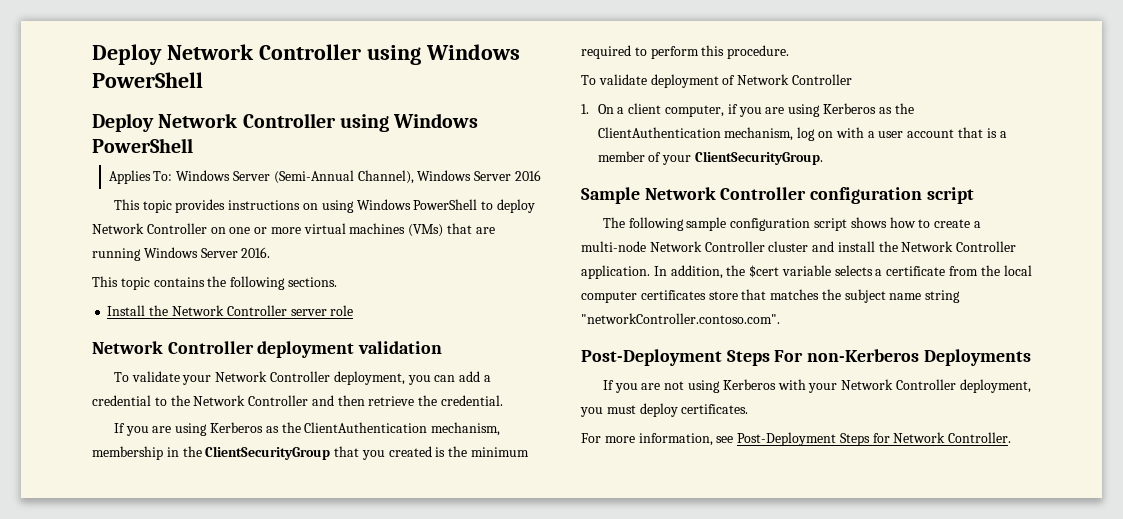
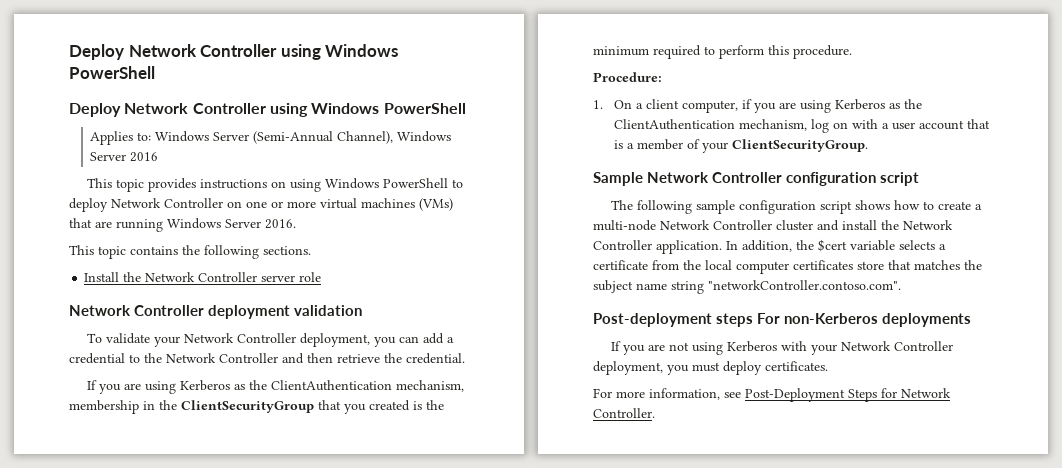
[153,171,173,181] To: -> [137,132,152,141] to:
[581,74,852,88] To validate deployment of Network Controller -> [593,72,662,82] Procedure:
[581,349,770,366] Post-Deployment Steps -> [593,313,753,327] Post-deployment steps
[923,349,1031,366] Deployments -> [882,313,971,327] deployments

